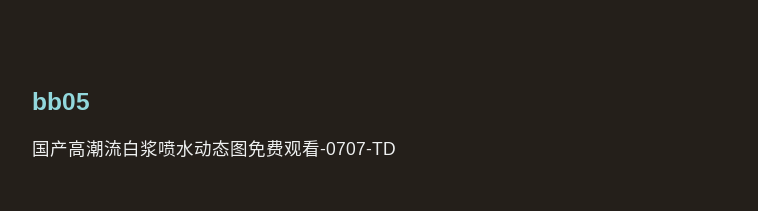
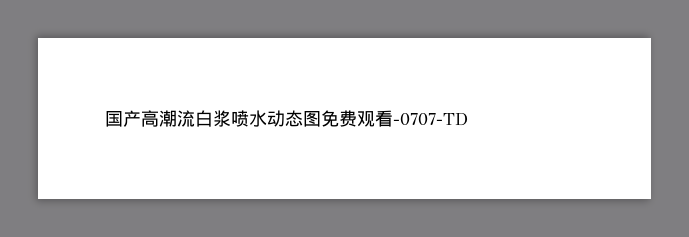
[32,92,90,110] bb05 // -> (105, 119) none

